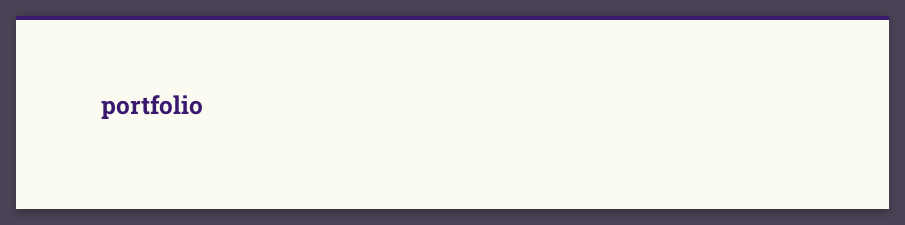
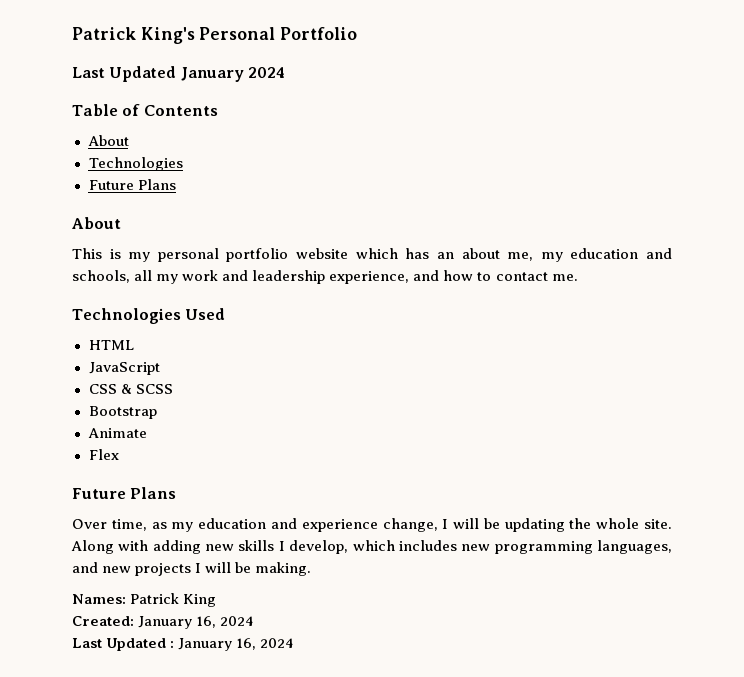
[101,95,203,119] portfolio -> [72,27,358,44] [72,66,285,82] [72,104,218,116] [87,135,129,146] [88,157,184,171] [88,179,176,190] [72,217,121,229] [72,248,673,262] [72,270,578,284] [72,308,226,324] [88,340,134,350] [88,362,160,375] [88,384,173,394] [88,406,157,419] [87,428,147,438] [88,449,119,460] [72,487,177,499] [72,518,672,532] [71,540,673,554] [72,562,312,576] [72,593,217,607] [72,616,255,629] [72,638,295,651] Patrick King's Personal Portfolio // Last Updated January 2024 // Table of Contents // About // Technologies // Future Plans // About // This is my personal portfolio website which has an about me, my education and schools, all my work and leadership experience, and how to contact me. // Technologies Used // HTML // JavaScript // CSS & SCSS // Bootstrap // Animate // Flex // Future Plans // Over time, as my education and experience change, I will be updating the whole site. Along with adding new skills I develop, which includes new programming languages, and new projects I will be making. // Names: Patrick King // Created: January 16, 2024 // Last Updated : January 16, 2024

